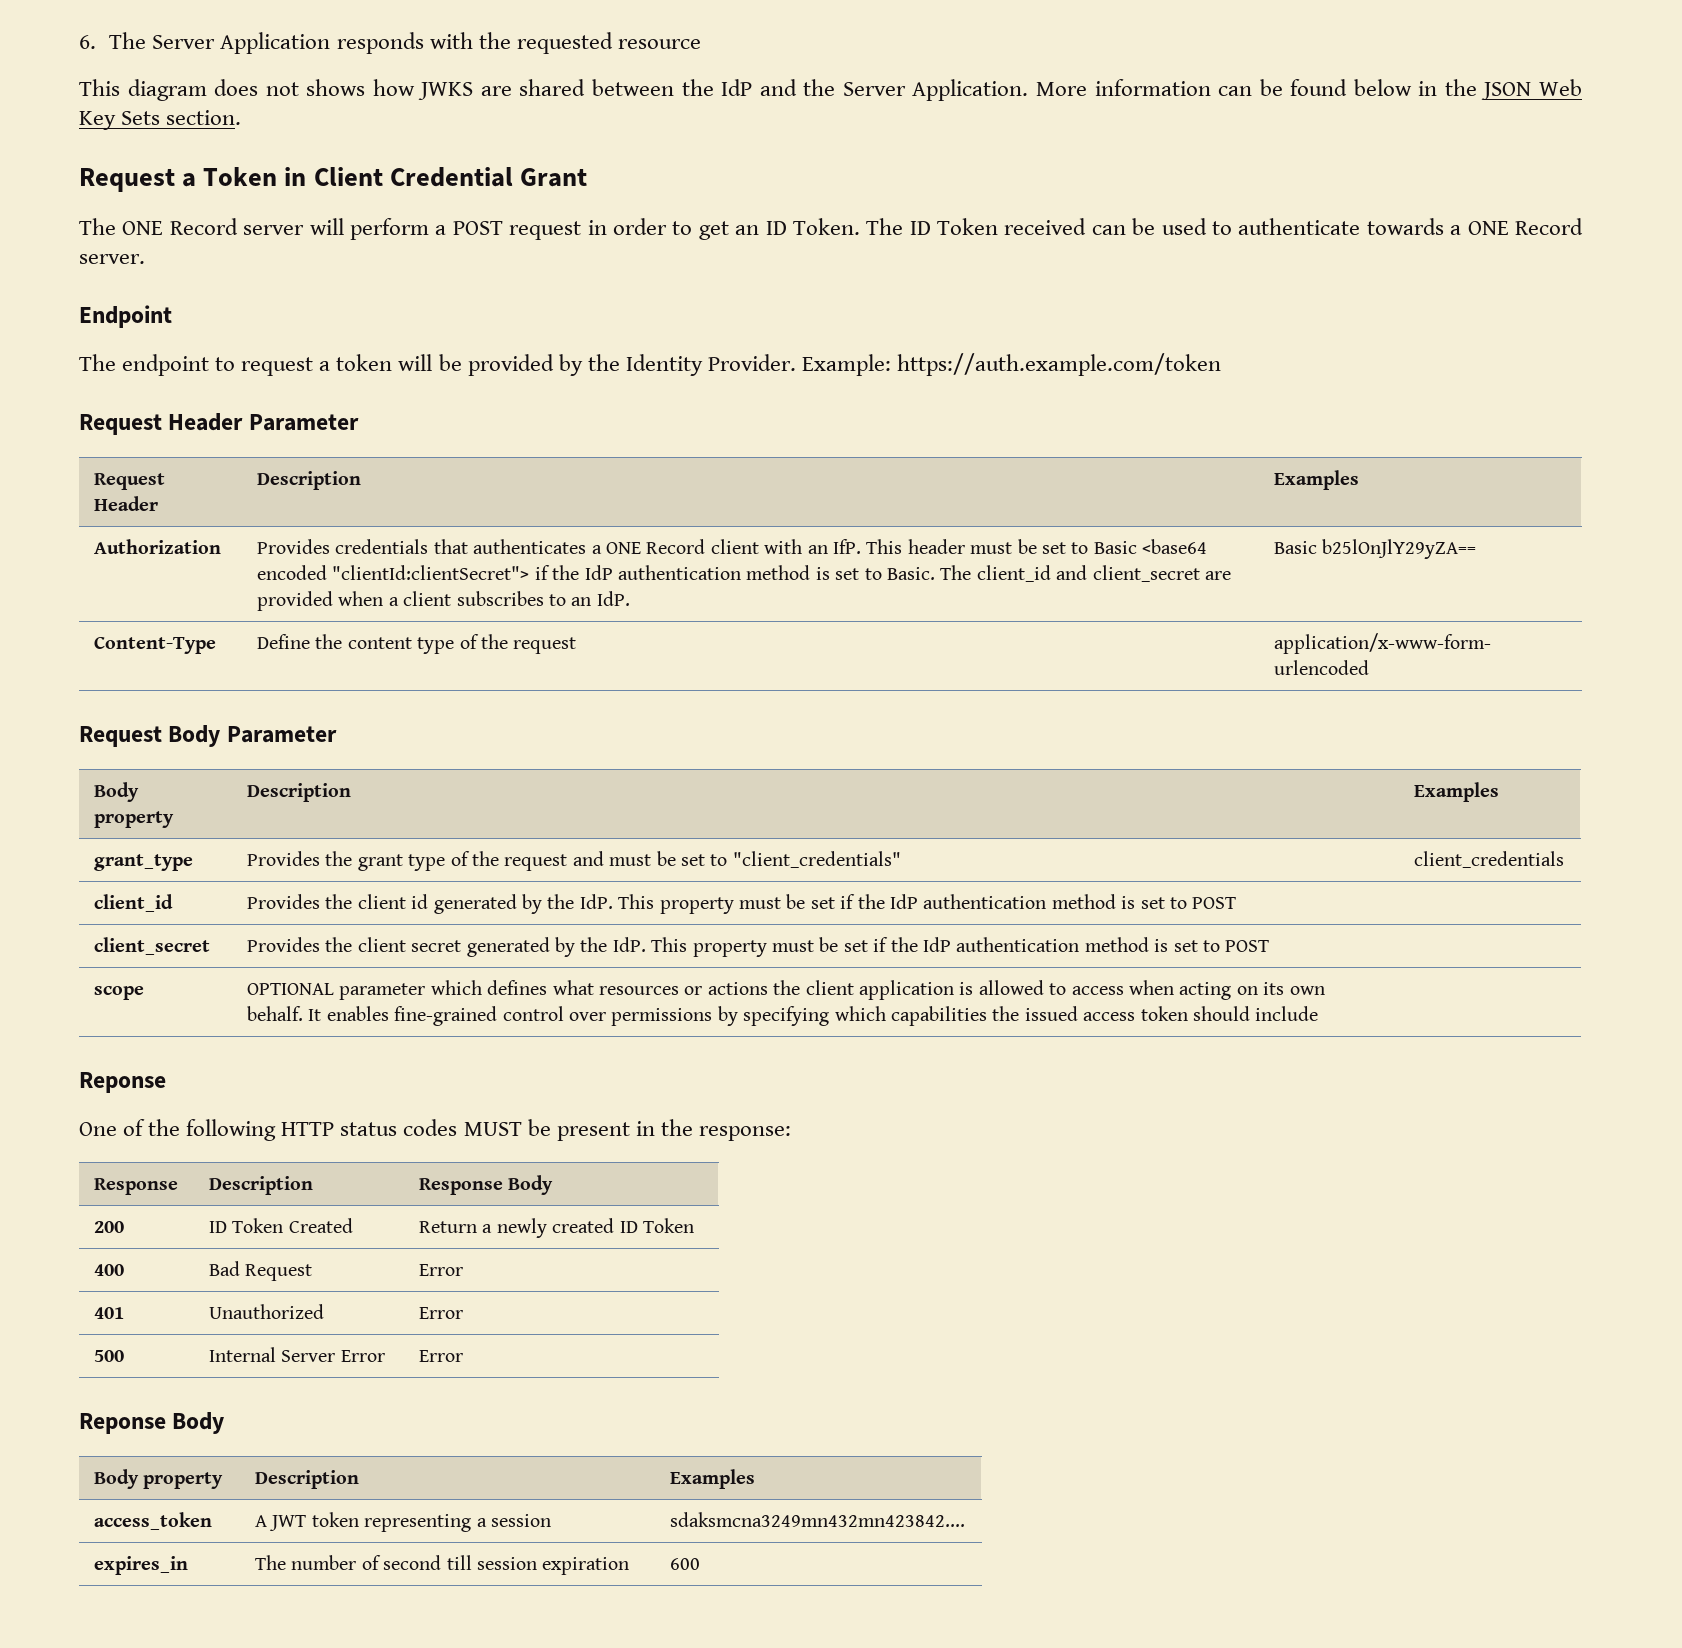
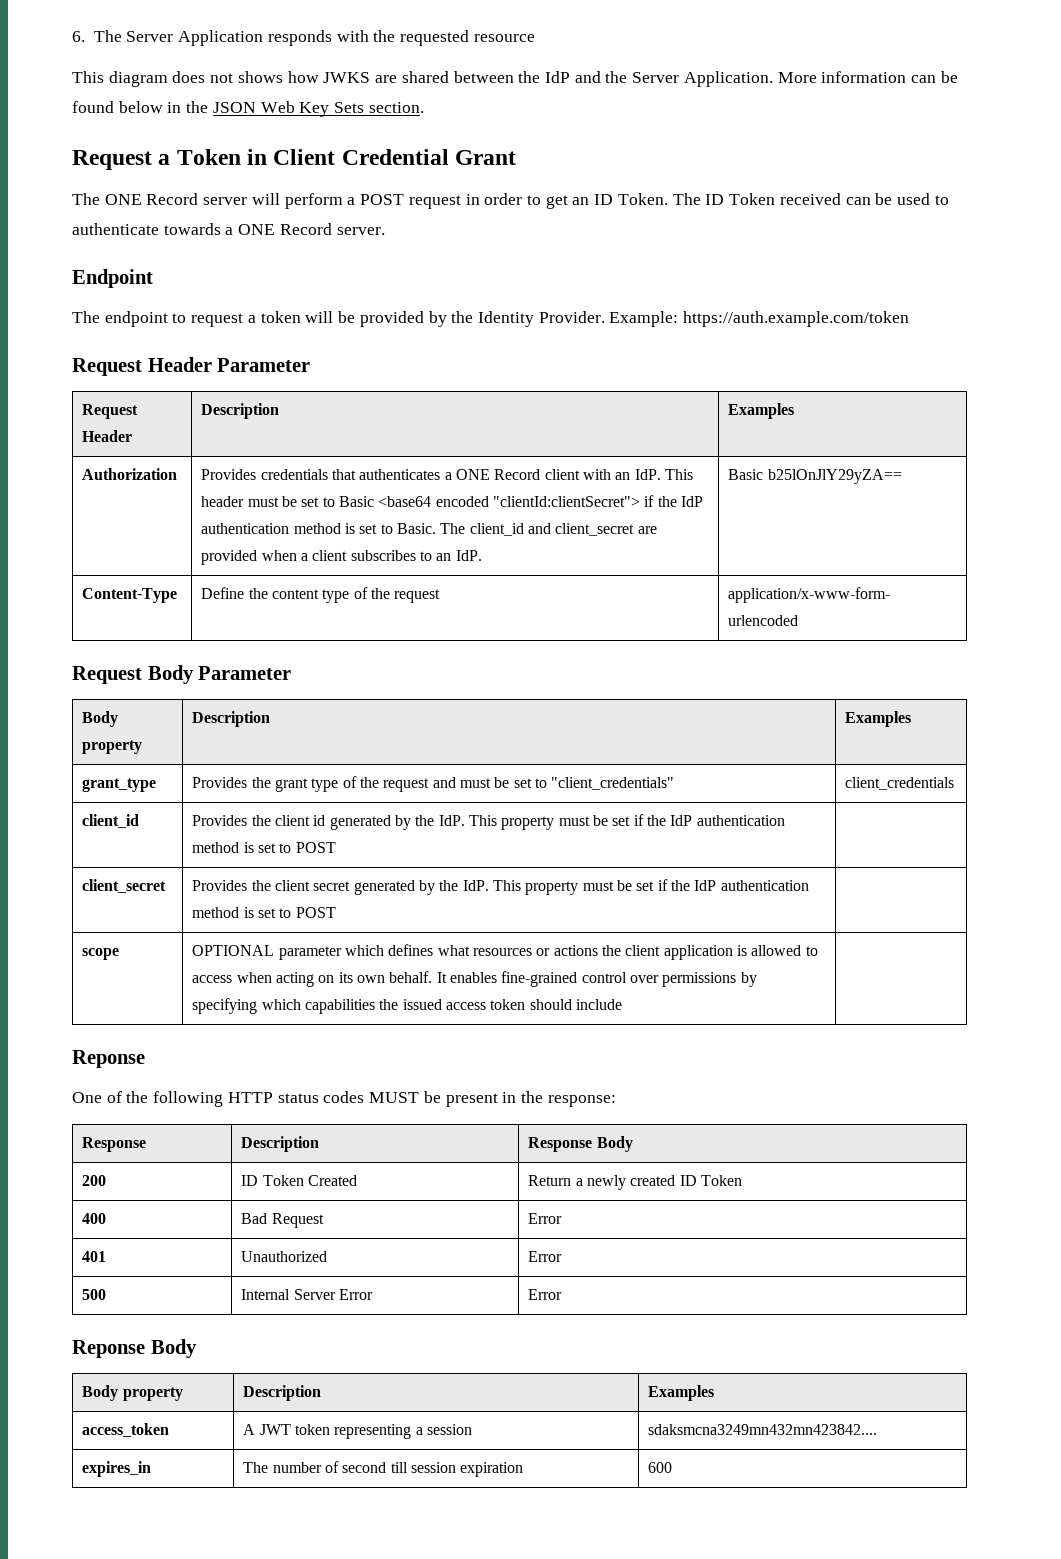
[833,539,862,554] IfP. -> [634,469,661,480] IdP.

